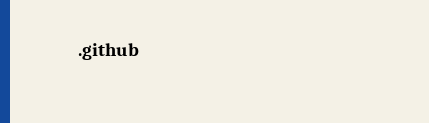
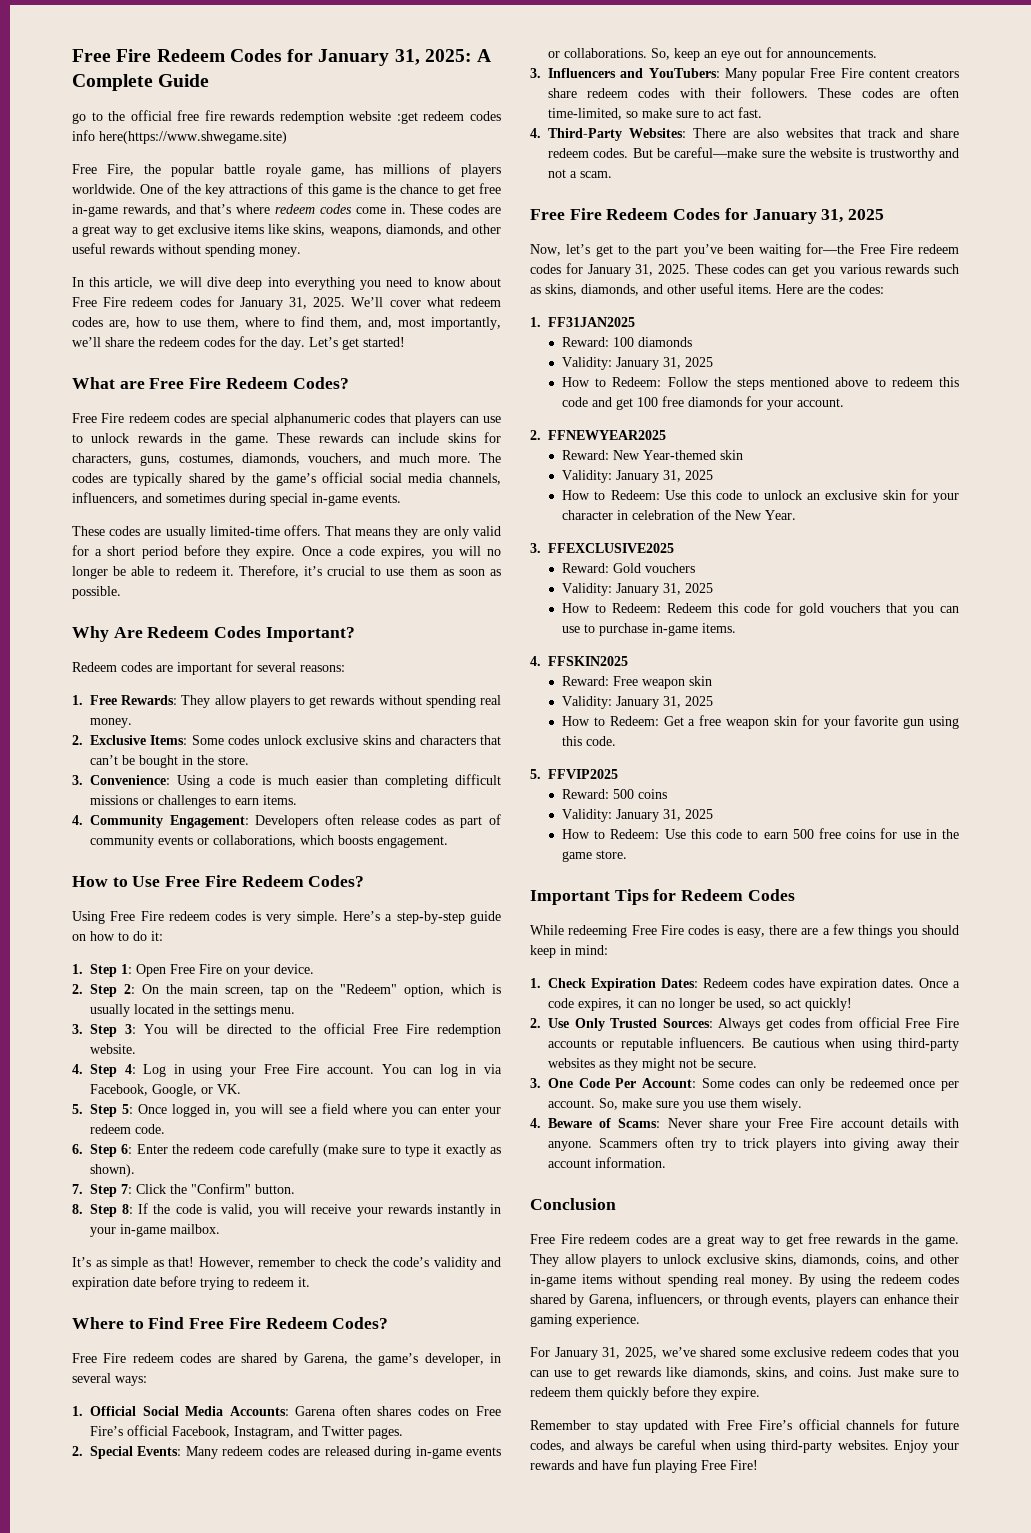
[78,43,139,60] .github -> [72,49,492,66] [72,74,210,91] [72,110,501,124] [72,130,287,144] [72,163,502,177] [72,183,502,197] [72,204,501,217] [72,224,502,237] [72,243,301,257] [72,277,501,290] [72,296,502,310] [72,316,502,330] [72,336,405,350] [72,377,349,389] [72,413,501,426] [72,432,502,446] [72,453,501,466] [72,472,502,486] [72,492,401,506] [72,525,502,539] [72,545,501,559] [72,565,502,579] [72,586,121,599] [72,626,355,642] [72,661,345,675] [72,695,501,708] [90,718,132,728] [72,735,502,745] [90,755,249,768] [72,774,501,788] [90,795,297,808] [72,814,501,828] [90,835,448,848] [72,875,365,887] [72,911,502,924] [72,931,163,941] [72,964,314,977] [72,984,501,997] [90,1004,295,1017] [72,1023,501,1037] [90,1044,136,1054] [72,1064,503,1077] [90,1084,241,1097] [72,1103,501,1117] [90,1124,165,1134] [72,1143,502,1157] [90,1164,135,1177] [72,1183,295,1197] [72,1203,501,1217] [90,1224,220,1237] [72,1257,501,1270] [72,1276,310,1290] [72,1317,389,1329] [72,1353,501,1366] [72,1373,147,1386] [72,1405,501,1416] [90,1425,403,1439] [72,1446,502,1459] [548,47,877,61] [530,68,959,81] [548,87,959,98] [548,107,762,120] [530,128,959,141] [548,147,959,161] [548,169,612,178] [530,208,885,224] [530,243,959,257] [530,263,959,277] [530,283,884,296] [530,317,635,327] [562,337,693,347] [562,357,714,370] [562,377,960,390] [562,396,845,410] [530,430,666,440] [562,450,744,460] [562,470,714,483] [562,489,959,503] [562,509,797,520] [530,543,674,553] [562,563,696,573] [562,583,714,596] [562,602,959,616] [562,623,737,636] [530,656,628,666] [562,676,713,689] [562,696,714,709] [562,715,960,729] [562,736,617,746] [530,769,618,779] [562,789,668,799] [562,809,714,822] [562,828,960,839] [562,850,628,862] [530,889,795,905] [530,924,960,938] [530,945,608,958] [530,978,960,991] [548,998,852,1011] [530,1017,959,1031] [548,1037,959,1051] [548,1058,757,1071] [530,1078,959,1091] [548,1098,802,1111] [530,1118,959,1131] [548,1137,959,1151] [548,1157,666,1168] [530,1198,616,1210] [530,1233,959,1247] [530,1254,959,1267] [530,1274,959,1287] [530,1293,959,1307] [530,1314,640,1327] [530,1347,959,1360] [530,1367,959,1380] [530,1386,760,1400] [530,1419,959,1433] [530,1439,959,1453] [530,1459,758,1473] Free Fire Redeem Codes for January 31, 2025: A Complete Guide // go to the official free fire rewards redemption website :get redeem codes info here(https://www.shwegame.site) // Free Fire, the popular battle royale game, has millions of players worldwide. One of the key attractions of this game is the chance to get free in-game rewards, and that’s where redeem codes come in. These codes are a great way to get exclusive items like skins, weapons, diamonds, and other useful rewards without spending money. // In this article, we will dive deep into everything you need to know about Free Fire redeem codes for January 31, 2025. We’ll cover what redeem codes are, how to use them, where to find them, and, most importantly, we’ll share the redeem codes for the day. Let’s get started! // What are Free Fire Redeem Codes? // Free Fire redeem codes are special alphanumeric codes that players can use to unlock rewards in the game. These rewards can include skins for characters, guns, costumes, diamonds, vouchers, and much more. The codes are typically shared by the game’s official social media channels, influencers, and sometimes during special in-game events. // These codes are usually limited-time offers. That means they are only valid for a short period before they expire. Once a code expires, you will no longer be able to redeem it. Therefore, it’s crucial to use them as soon as possible. // Why Are Redeem Codes Important? // Redeem codes are important for several reasons: // 1. Free Rewards: They allow players to get rewards without spending real money. // 2. Exclusive Items: Some codes unlock exclusive skins and characters that can’t be bought in the store. // 3. Convenience: Using a code is much easier than completing difficult missions or challenges to earn items. // 4. Community Engagement: Developers often release codes as part of community events or collaborations, which boosts engagement. // How to Use Free Fire Redeem Codes? // Using Free Fire redeem codes is very simple. Here’s a step-by-step guide on how to do it: // 1. Step 1: Open Free Fire on your device. // 2. Step 2: On the main screen, tap on the "Redeem" option, which is usually located in the settings menu. // 3. Step 3: You will be directed to the official Free Fire redemption website. // 4. Step 4: Log in using your Free Fire account. You can log in via Facebook, Google, or VK. // 5. Step 5: Once logged in, you will see a field where you can enter your redeem code. // 6. Step 6: Enter the redeem code carefully (make sure to type it exactly as shown). // 7. Step 7: Click the "Confirm" button. // 8. Step 8: If the code is valid, you will receive your rewards instantly in your in-game mailbox. // It’s as simple as that! However, remember to check the code’s validity and expiration date before trying to redeem it. // Where to Find Free Fire Redeem Codes? // Free Fire redeem codes are shared by Garena, the game’s developer, in several ways: // 1. Official Social Media Accounts: Garena often shares codes on Free Fire’s official Facebook, Instagram, and Twitter pages. // 2. Special Events: Many redeem codes are released during in-game events or collaborations. So, keep an eye out for announcements. // 3. Influencers and YouTubers: Many popular Free Fire content creators share redeem codes with their followers. These codes are often time-limited, so make sure to act fast. // 4. Third-Party Websites: There are also websites that track and share redeem codes. But be careful—make sure the website is trustworthy and not a scam. // Free Fire Redeem Codes for January 31, 2025 // Now, let’s get to the part you’ve been waiting for—the Free Fire redeem codes for January 31, 2025. These codes can get you various rewards such as skins, diamonds, and other useful items. Here are the codes: // 1. FF31JAN2025 // Reward: 100 diamonds // Validity: January 31, 2025 // How to Redeem: Follow the steps mentioned above to redeem this code and get 100 free diamonds for your account. // 2. FFNEWYEAR2025 // Reward: New Year-themed skin // Validity: January 31, 2025 // How to Redeem: Use this code to unlock an exclusive skin for your character in celebration of the New Year. // 3. FFEXCLUSIVE2025 // Reward: Gold vouchers // Validity: January 31, 2025 // How to Redeem: Redeem this code for gold vouchers that you can use to purchase in-game items. // 4. FFSKIN2025 // Reward: Free weapon skin // Validity: January 31, 2025 // How to Redeem: Get a free weapon skin for your favorite gun using this code. // 5. FFVIP2025 // Reward: 500 coins // Validity: January 31, 2025 // How to Redeem: Use this code to earn 500 free coins for use in the game store. // Important Tips for Redeem Codes // While redeeming Free Fire codes is easy, there are a few things you should keep in mind: // 1. Check Expiration Dates: Redeem codes have expiration dates. Once a code expires, it can no longer be used, so act quickly! // 2. Use Only Trusted Sources: Always get codes from official Free Fire accounts or reputable influencers. Be cautious when using third-party websites as they might not be secure. // 3. One Code Per Account: Some codes can only be redeemed once per account. So, make sure you use them wisely. // 4. Beware of Scams: Never share your Free Fire account details with anyone. Scammers often try to trick players into giving away their account information. // Conclusion // Free Fire redeem codes are a great way to get free rewards in the game. They allow players to unlock exclusive skins, diamonds, coins, and other in-game items without spending real money. By using the redeem codes shared by Garena, influencers, or through events, players can enhance their gaming experience. // For January 31, 2025, we’ve shared some exclusive redeem codes that you can use to get rewards like diamonds, skins, and coins. Just make sure to redeem them quickly before they expire. // Remember to stay updated with Free Fire’s official channels for future codes, and always be careful when using third-party websites. Enjoy your rewards and have fun playing Free Fire!

